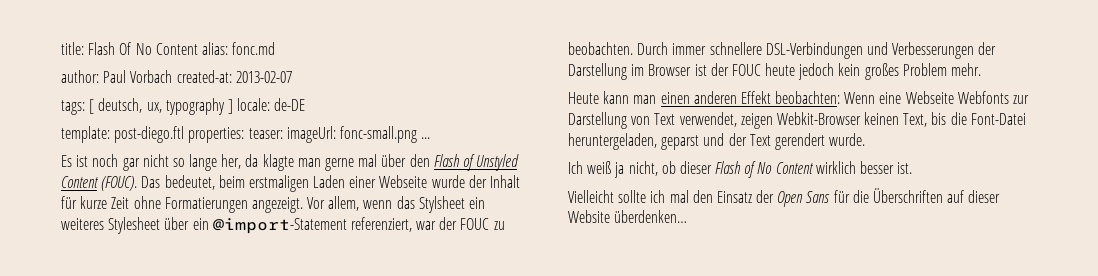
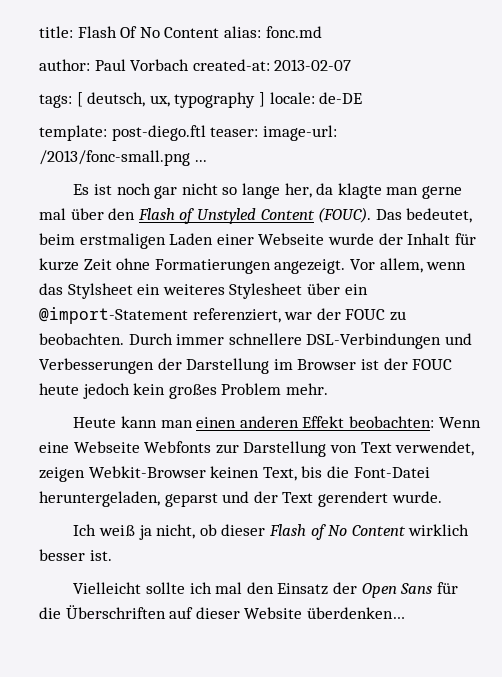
[188,126,417,143] properties: teaser: imageUrl: fonc-small.png -> [210,125,337,141] [39,150,190,166] teaser: image-url: /2013/fonc-small.png

